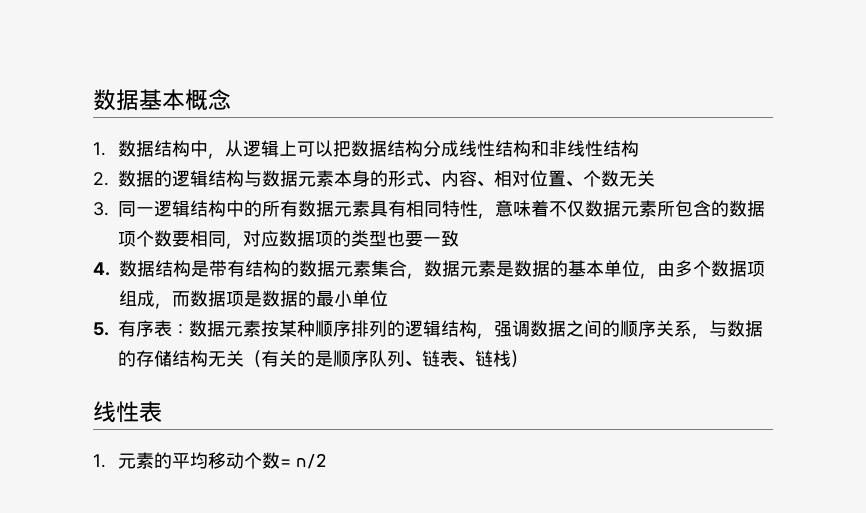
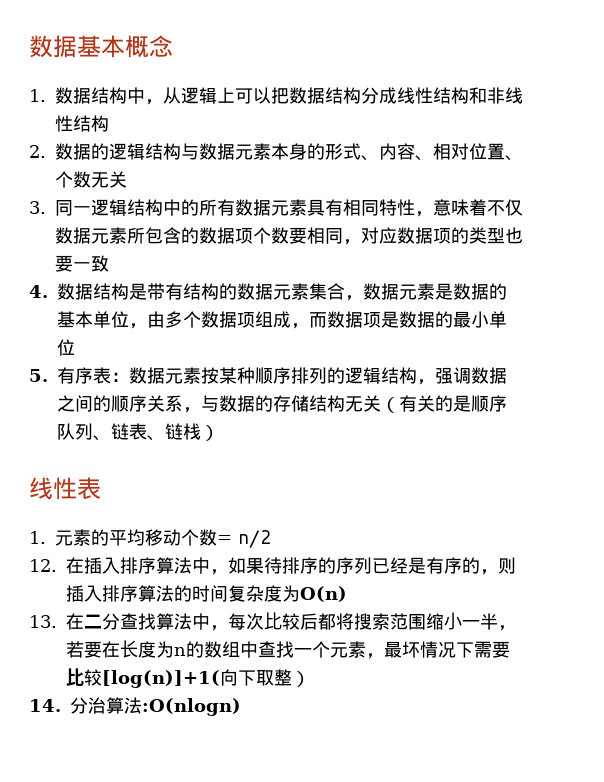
(327, 461) none -> [29,557,516,575] [66,585,347,602] [29,612,516,631] [66,640,510,659] [66,668,310,688] [29,697,241,716] // 12.在插⼊排序算法中，如果待排序的序列已经是有序的，则插⼊排序算法的时间复杂度为O(n) // 13.在⼆分查找算法中，每次⽐较后都将搜索范围缩⼩⼀半，若要在⻓度为n的数组中查找⼀个元素，最坏情况下需要⽐较[log(n)]+1(向下取整） // 14.分治算法:O(nlogn)

